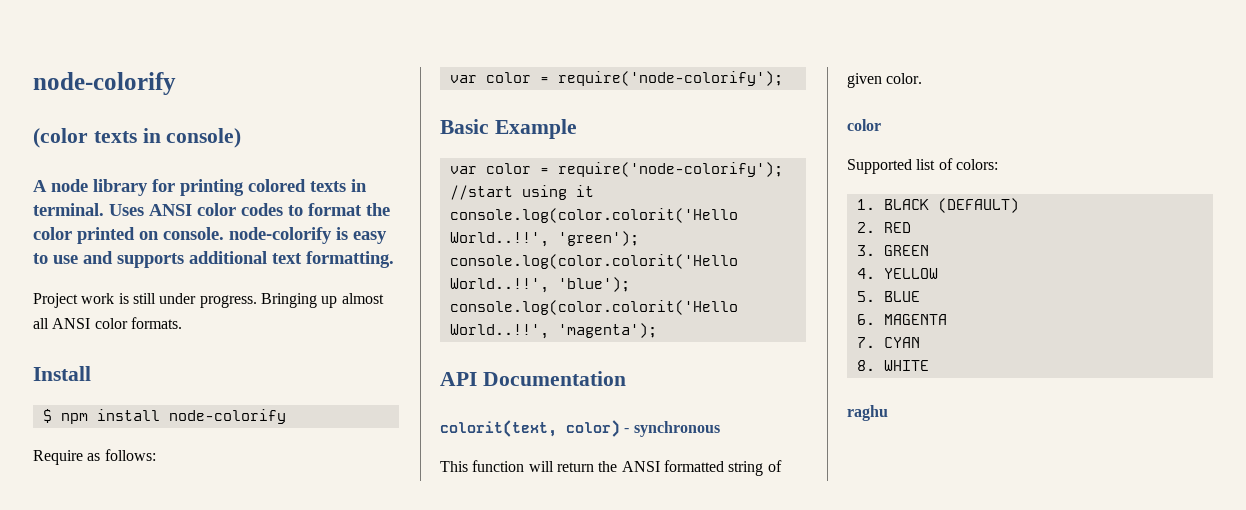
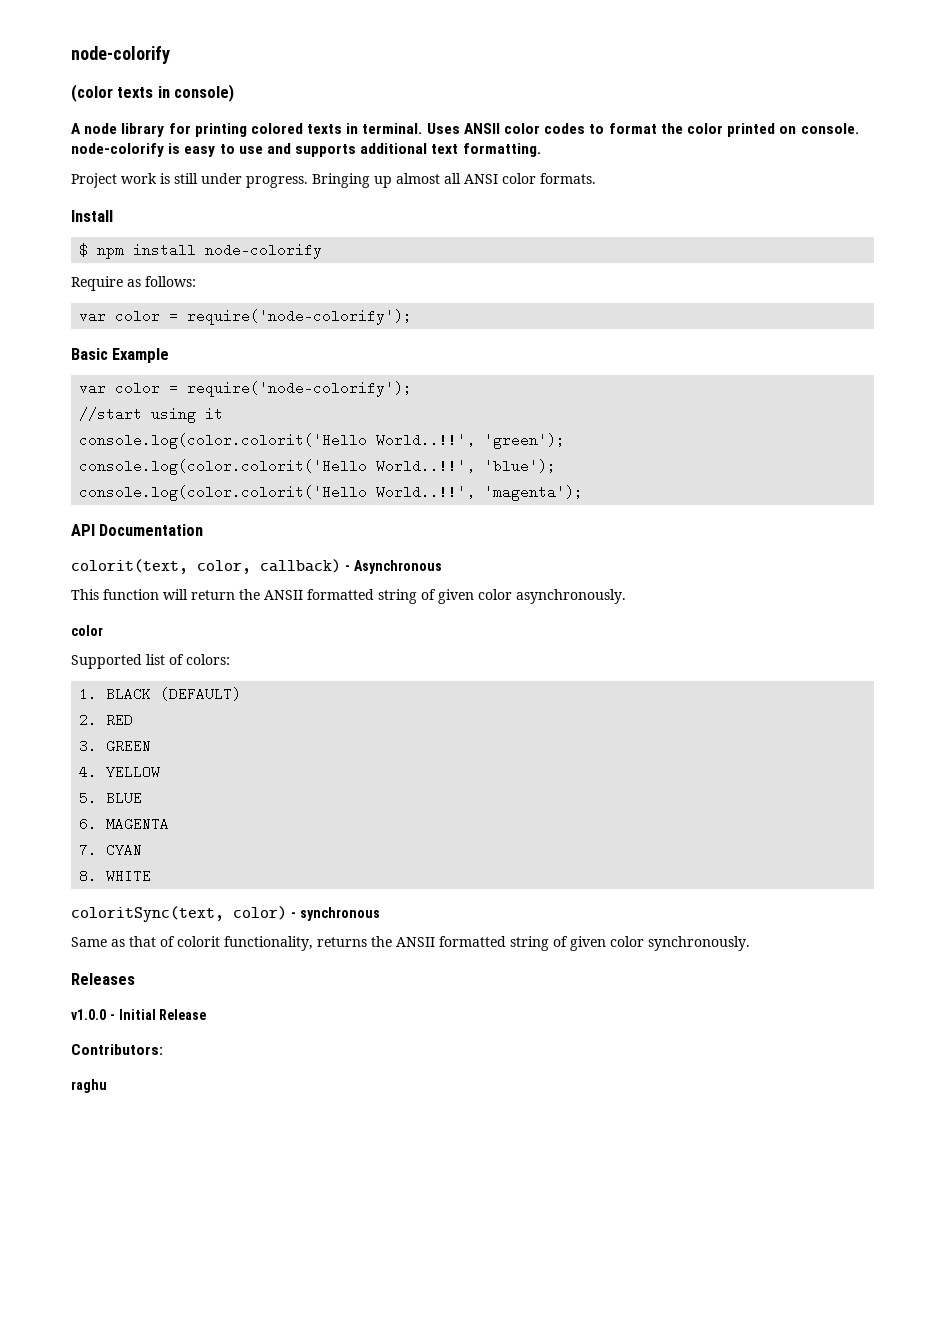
[149,204,192,216] ANSI -> [463,123,500,134] ANSII
[566,420,720,437] color) - synchronous -> [197,559,442,574] color, callback) - Asynchronous
[621,460,782,476] [847,73,923,88] ANSI formatted string of given color. -> [264,589,626,604] ANSII formatted string of given color asynchronously.
(929, 365) none -> [71,906,380,922] [71,936,750,951] [71,973,135,985] [71,1009,207,1020] [71,1044,163,1055] // coloritSync(text, color) - synchronous // Same as that of colorit functionality, returns the ANSII formatted string of given color synchronously. // Releases // v1.0.0 - Initial Release // Contributors:

